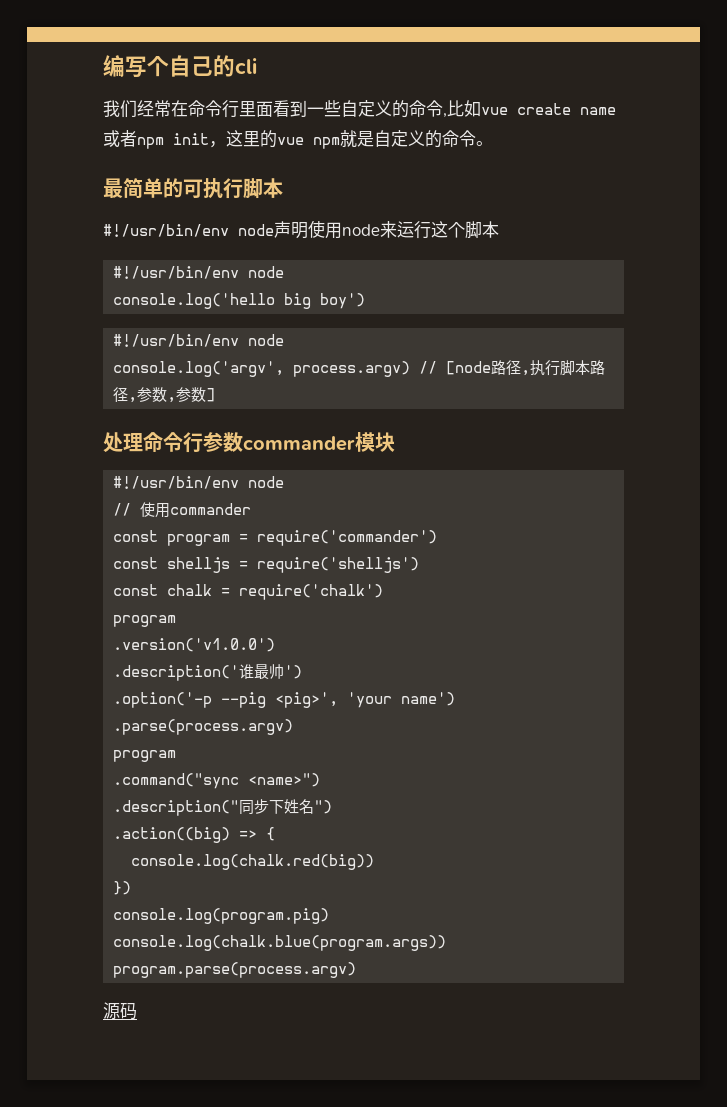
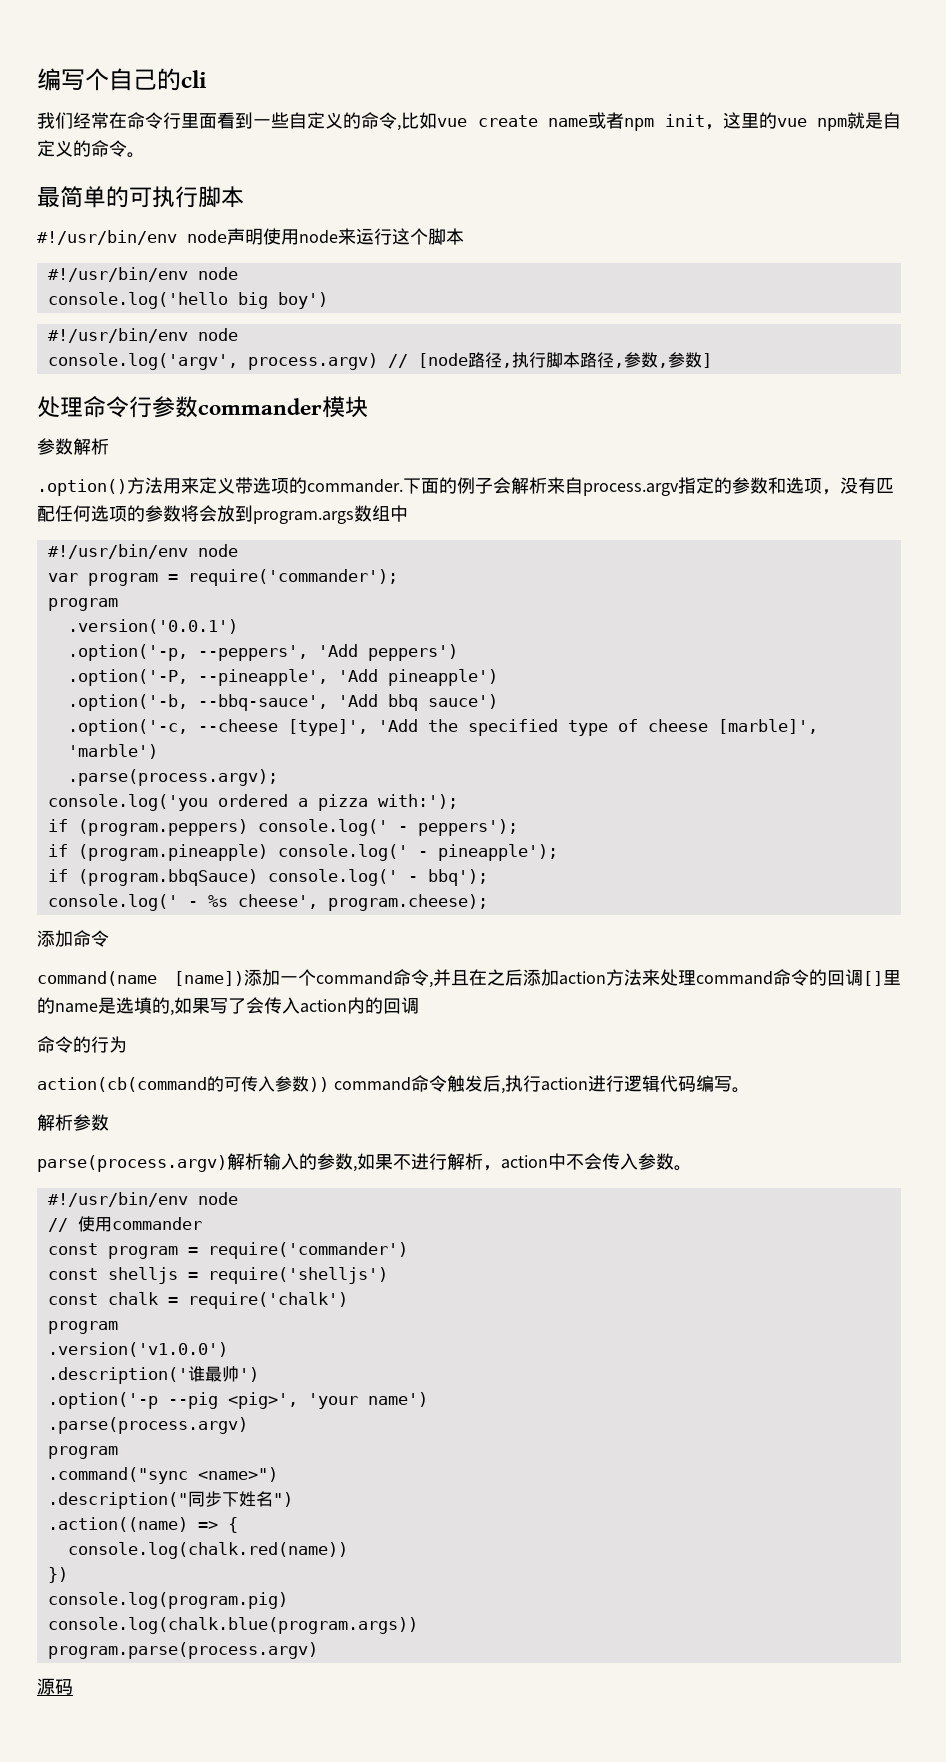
(395, 442) none -> [37,438,109,455] [37,477,894,496] [37,505,408,524] [47,544,238,559] [47,569,398,586] [47,598,118,611] [67,619,238,634] [67,644,458,661] [67,669,498,686] [67,694,498,711] [67,719,818,736] [67,744,158,759] [67,769,278,786] [47,794,458,811] [47,819,518,836] [47,844,558,861] [47,869,488,886] [47,894,488,911] [37,930,109,947] [37,969,901,988] [37,997,419,1016] [37,1036,127,1053] [37,1075,750,1094] [37,1114,109,1131] [37,1153,692,1172] // 参数解析 // .option()方法用来定义带选项的commander.下面的例子会解析来自process.argv指定的参数和选项，没有匹配任何选项的参数将会放到program.args数组中 // #!/usr/bin/env node // var program = require('commander'); // program // .version('0.0.1') // .option('-p, --peppers', 'Add peppers') // .option('-P, --pineapple', 'Add pineapple') // .option('-b, --bbq-sauce', 'Add bbq sauce') // .option('-c, --cheese [type]', 'Add the specified type of cheese [marble]', 'marble') // .parse(process.argv); // console.log('you ordered a pizza with:'); // if (program.peppers) console.log(' - peppers'); // if (program.pineapple) console.log(' - pineapple'); // if (program.bbqSauce) console.log(' - bbq'); // console.log(' - %s cheese', program.cheese); // 添加命令 // command(name [name])添加一个command命令,并且在之后添加action方法来处理command命令的回调[]里的name是选填的,如果写了会传入action内的回调 // 命令的行为 // action(cb(command的可传入参数)) command命令触发后,执行action进行逻辑代码编写。 // 解析参数 // parse(process.argv)解析输入的参数,如果不进行解析，action中不会传入参数。
[113,827,231,843] .action((big) -> [47,1517,188,1532] .action((name)
[131,854,375,870] console.log(chalk.red(big)) -> [67,1542,348,1559] console.log(chalk.red(name))

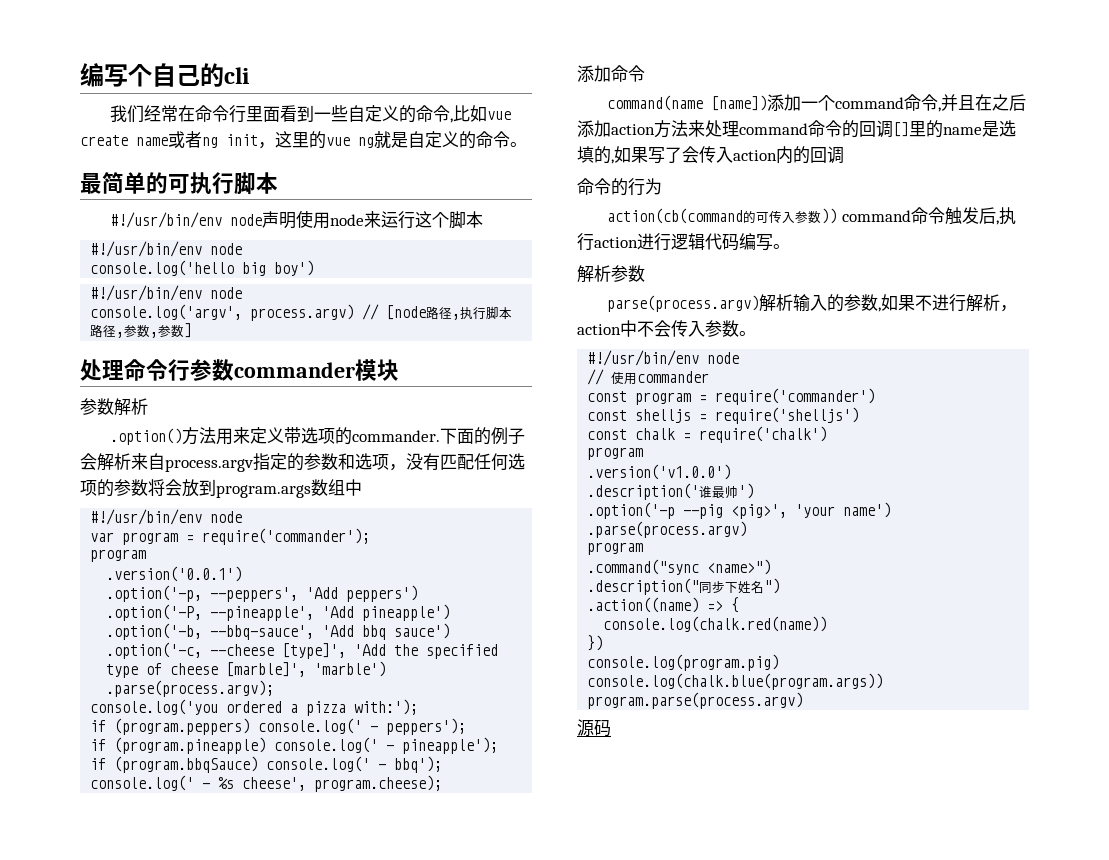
[624,118,654,131] npm -> [202,137,218,148] ng
[817,118,847,131] npm -> [358,137,374,148] ng

